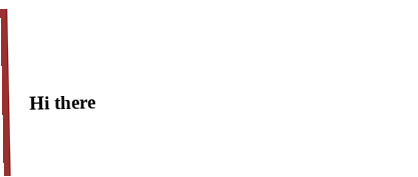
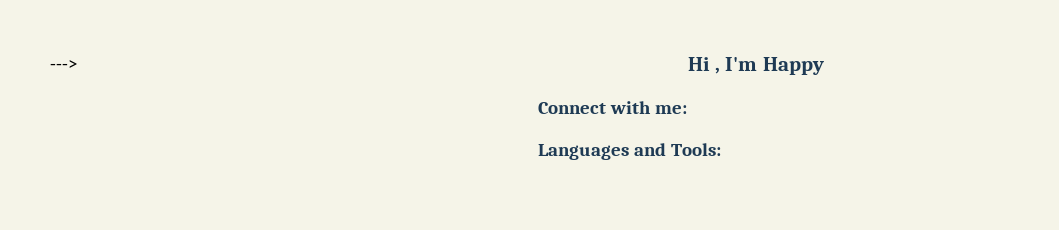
[29,95,97,110] Hi there -> [50,60,77,70] [688,57,824,75] [538,101,687,114] [538,143,721,160] ---> // Hi , I'm Happy // Connect with me: // Languages and Tools:

